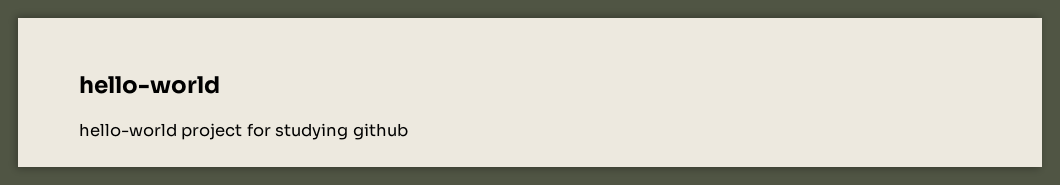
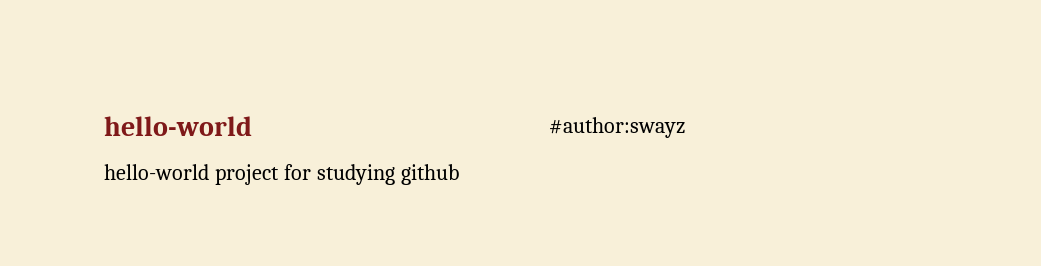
(408, 131) none -> [549,117,685,138] #author:swayz

